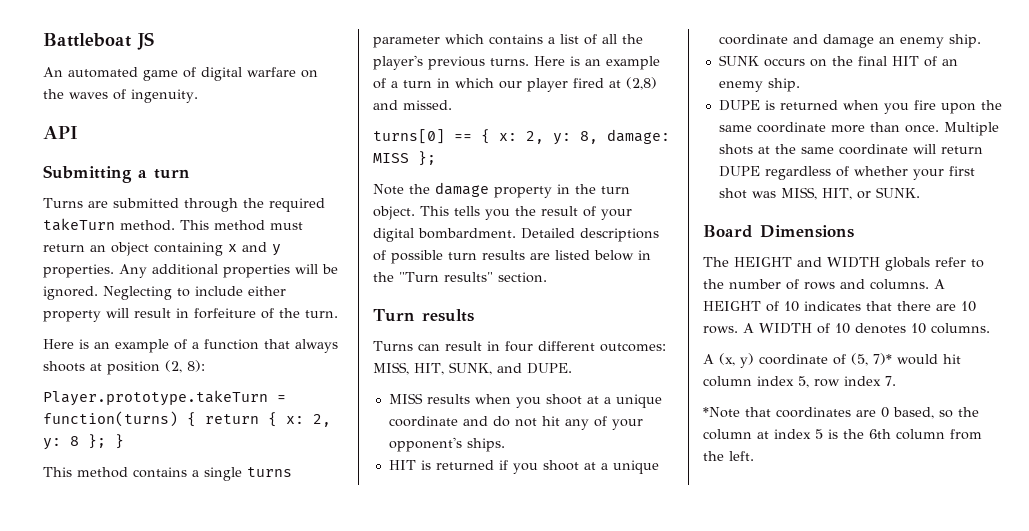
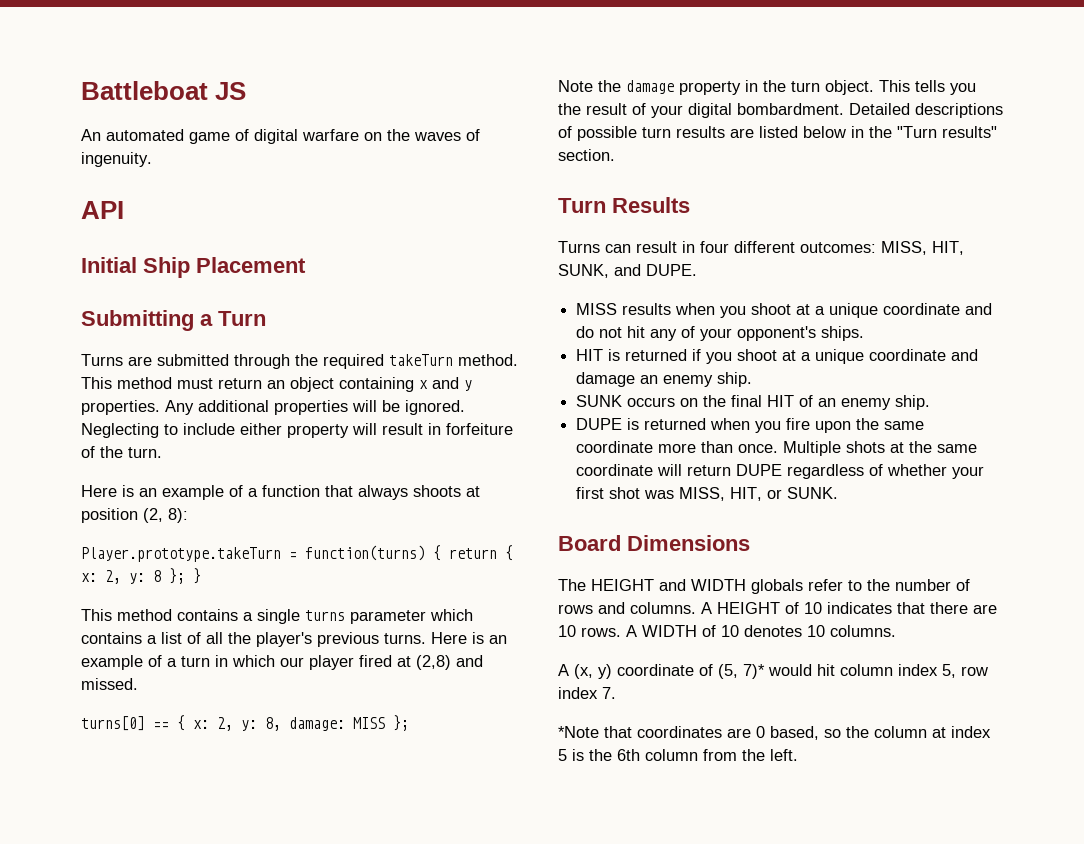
(78, 132) none -> [81,257,306,278] // Initial Ship Placement
[154,169,190,179] turn -> [218,311,266,326] Turn
[421,309,474,322] results -> [612,197,690,213] Results

